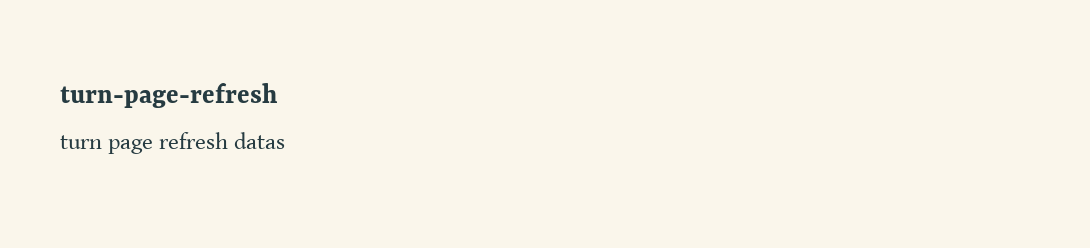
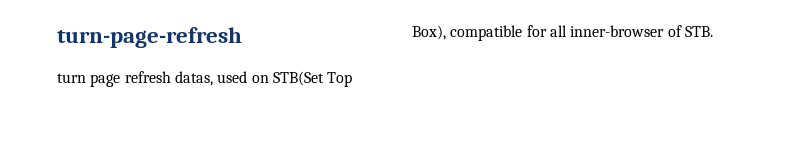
[234,132,286,149] datas -> [174,71,353,87] [412,25,713,41] datas, used on STB(Set Top Box), compatible for all inner-browser of STB.

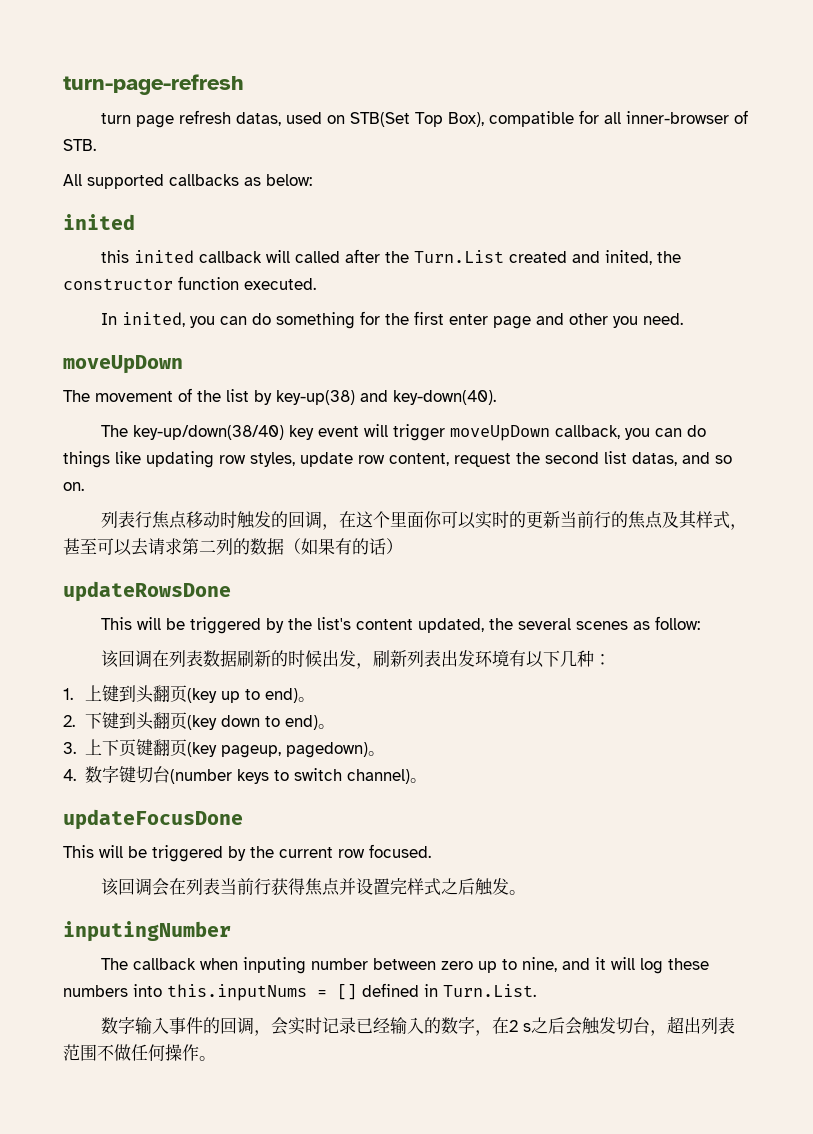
(713, 31) none -> [63,174,312,189] [63,214,135,230] [100,249,681,265] [63,276,316,290] [100,311,683,329] [63,355,183,374] [63,388,496,405] [100,424,706,441] [63,451,732,468] [63,482,84,491] [100,510,747,530] [63,538,403,556] [63,581,231,602] [100,616,700,634] [100,650,611,669] [63,685,315,703] [63,712,335,730] [63,739,385,758] [63,766,427,784] [63,809,243,830] [63,844,431,862] [100,878,526,896] [63,921,231,942] [100,957,709,974] [63,983,536,1001] [100,1016,735,1036] [63,1044,216,1061] // All supported callbacks as below: // inited // this inited callback will called after the Turn.List created and inited, the constructor function executed. // In inited, you can do something for the first enter page and other you need. // moveUpDown // The movement of the list by key-up(38) and key-down(40). // The key-up/down(38/40) key event will trigger moveUpDown callback, you can do things like updating row styles, update row content, request the second list datas, and so on. // 列表行焦点移动时触发的回调，在这个里面你可以实时的更新当前行的焦点及其样式，甚至可以去请求第二列的数据（如果有的话） // updateRowsDone // This will be triggered by the list's content updated, the several scenes as follow: // 该回调在列表数据刷新的时候出发，刷新列表出发环境有以下几种： // 1.上键到头翻页(key up to end)。 // 2.下键到头翻页(key down to end)。 // 3.上下页键翻页(key pageup, pagedown)。 // 4.数字键切台(number keys to switch channel)。 // updateFocusDone // This will be triggered by the current row focused. // 该回调会在列表当前行获得焦点并设置完样式之后触发。 // inputingNumber // The callback when inputing number between zero up to nine, and it will log these numbers into this.inputNums = [] defined in Turn.List. // 数字输入事件的回调，会实时记录已经输入的数字，在2 s之后会触发切台，超出列表范围不做任何操作。

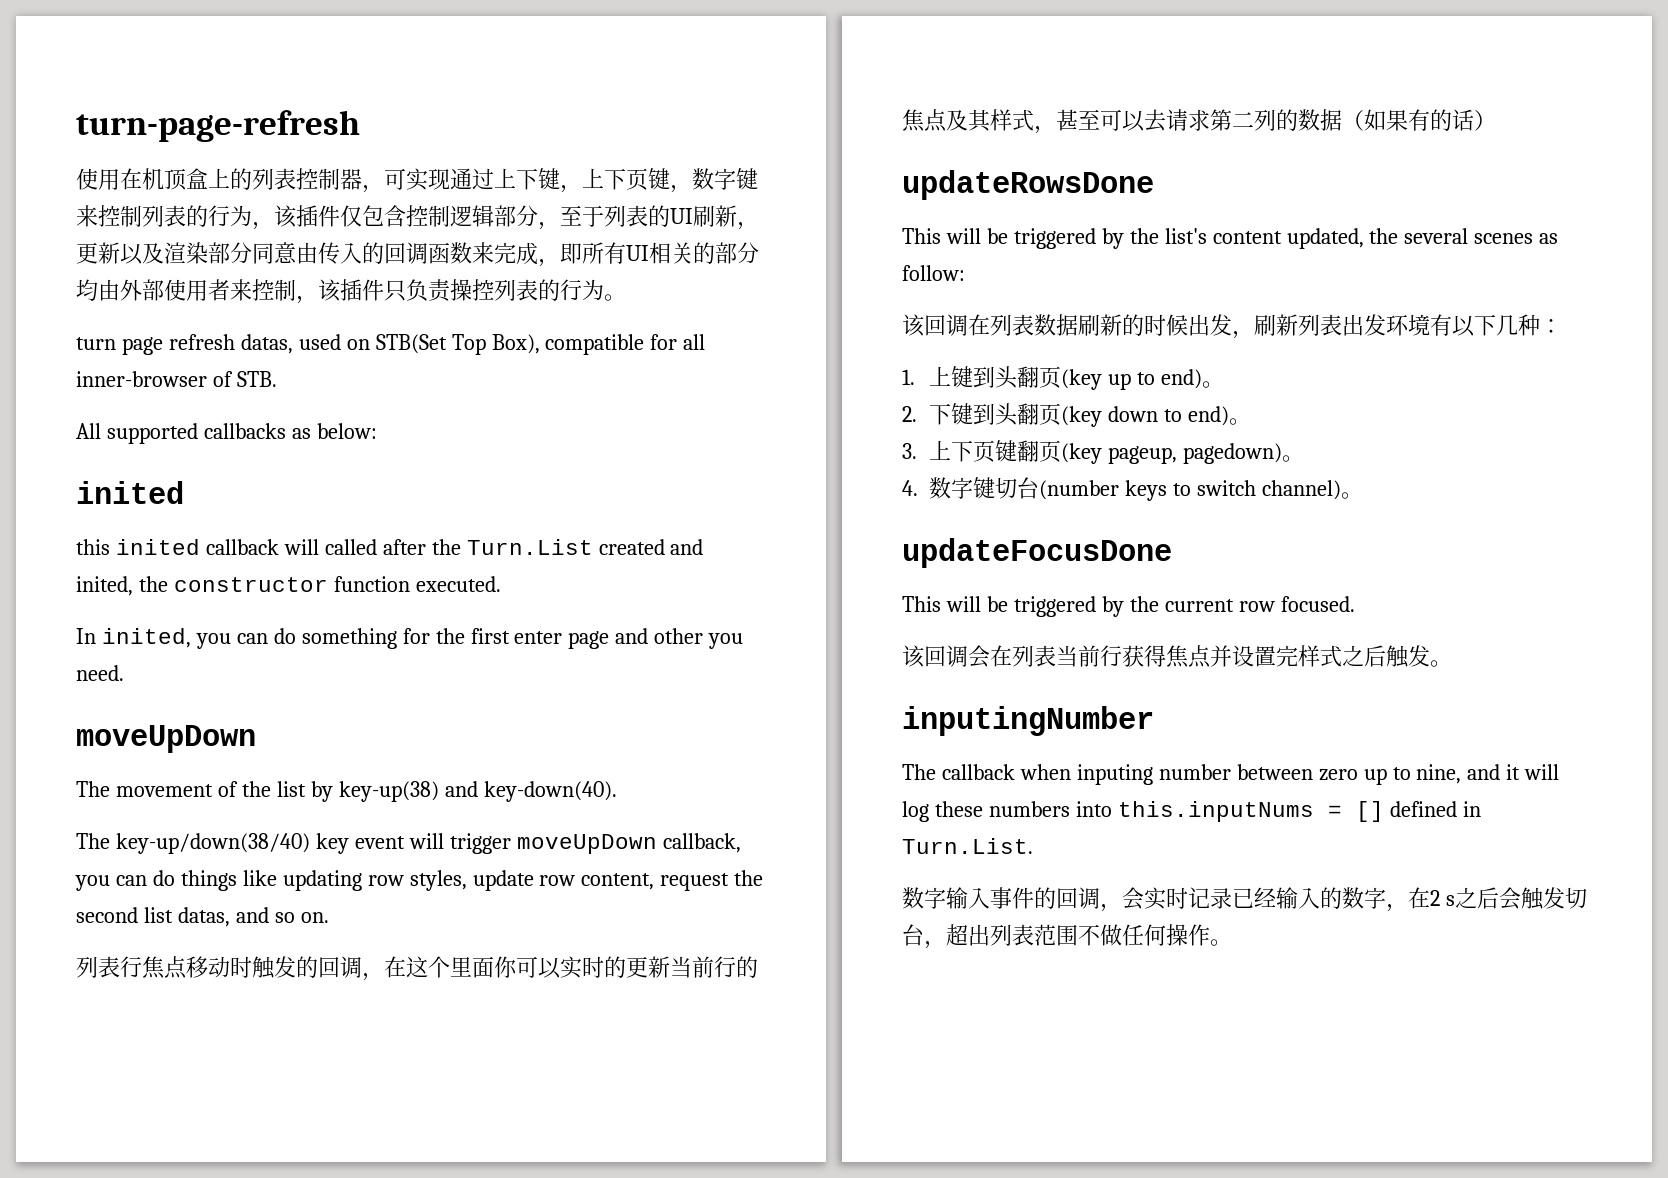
(244, 84) none -> [76,168,758,193] [76,205,759,230] [76,242,759,267] [76,279,626,304] // 使用在机顶盒上的列表控制器，可实现通过上下键，上下页键，数字键来控制列表的行为，该插件仅包含控制逻辑部分，至于列表的UI刷新，更新以及渲染部分同意由传入的回调函数来完成，即所有UI相关的部分均由外部使用者来控制，该插件只负责操控列表的行为。

